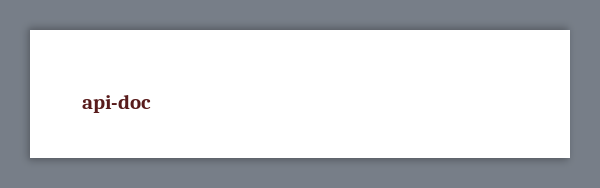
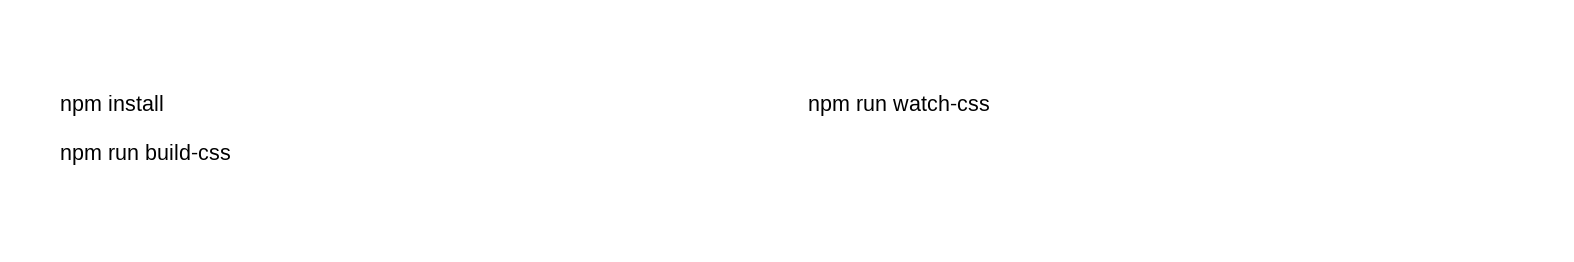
[82,94,151,113] api-doc -> [60,95,164,116] [60,144,231,165] [808,95,990,116] npm install // npm run build-css // npm run watch-css

